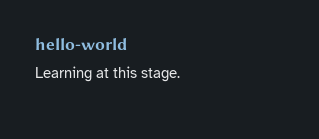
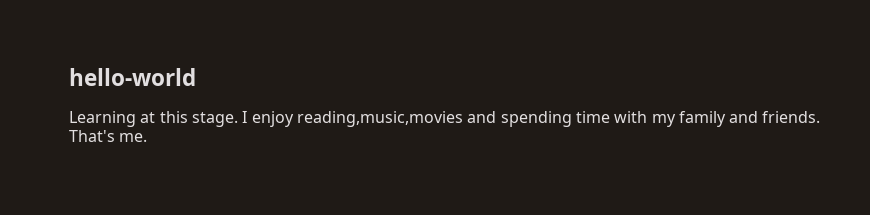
(180, 75) none -> [242,111,821,127] [69,130,148,142] I enjoy reading,music,movies and spending time with my family and friends. That's me.

